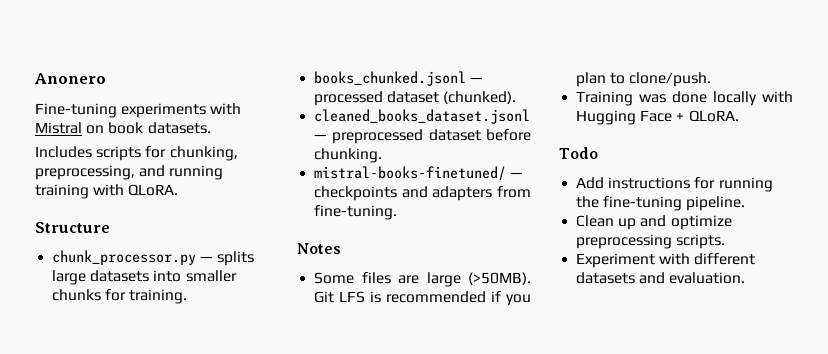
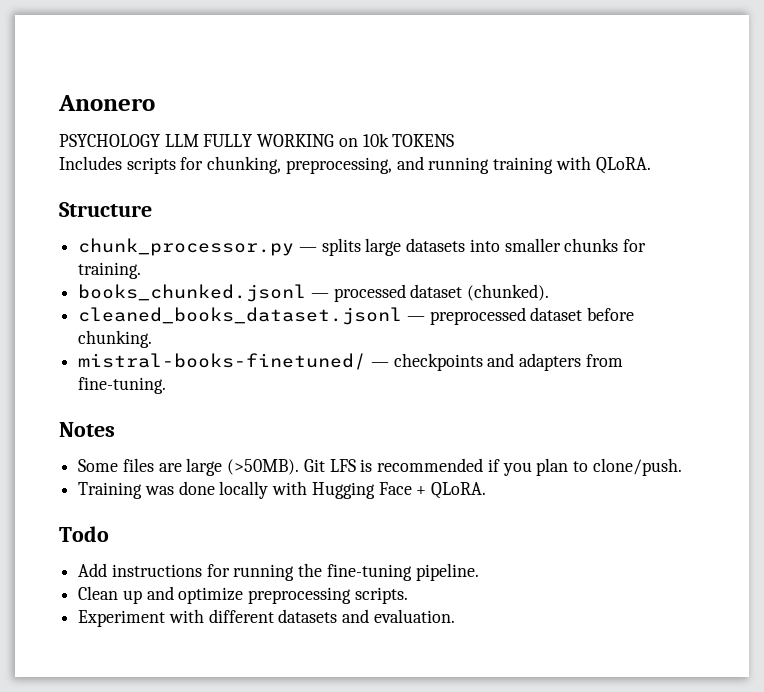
[35,103,242,118] [35,122,211,134] Fine-tuning experiments with Mistral on book datasets. -> [59,133,455,147] PSYCHOLOGY LLM FULLY WORKING on 10k TOKENS

